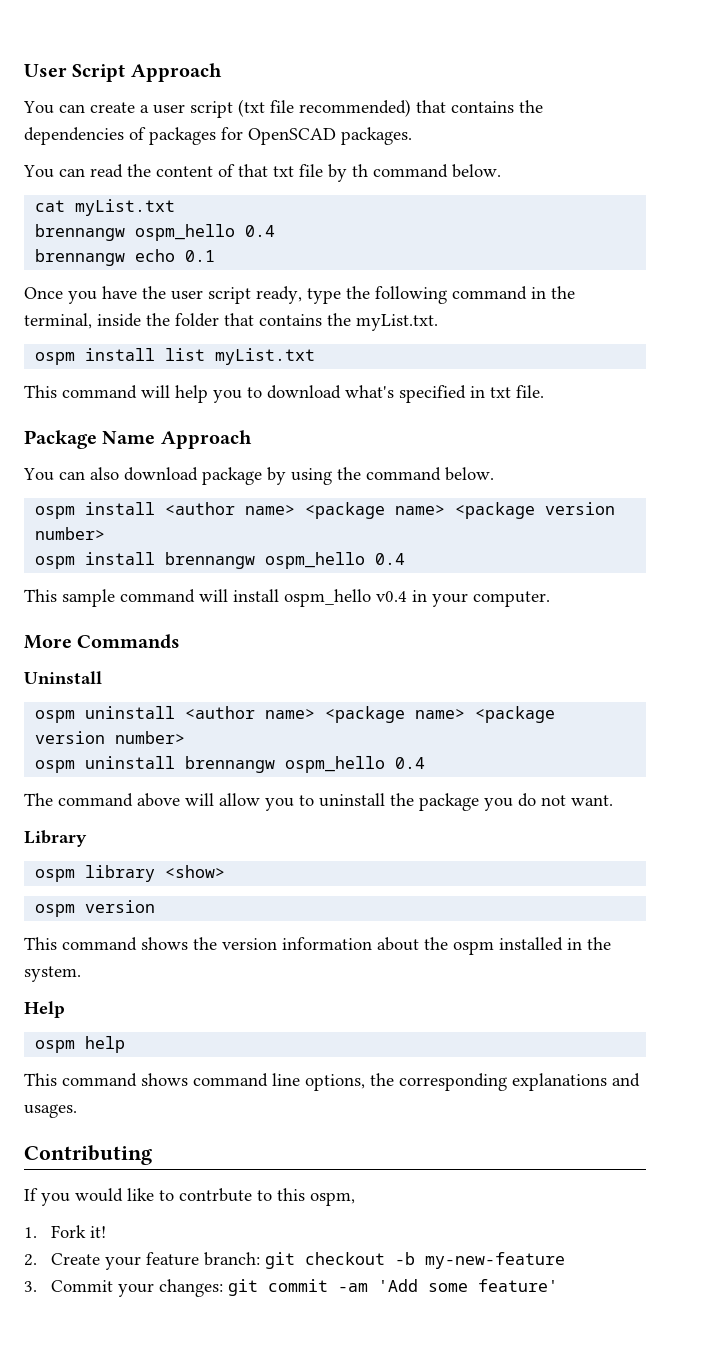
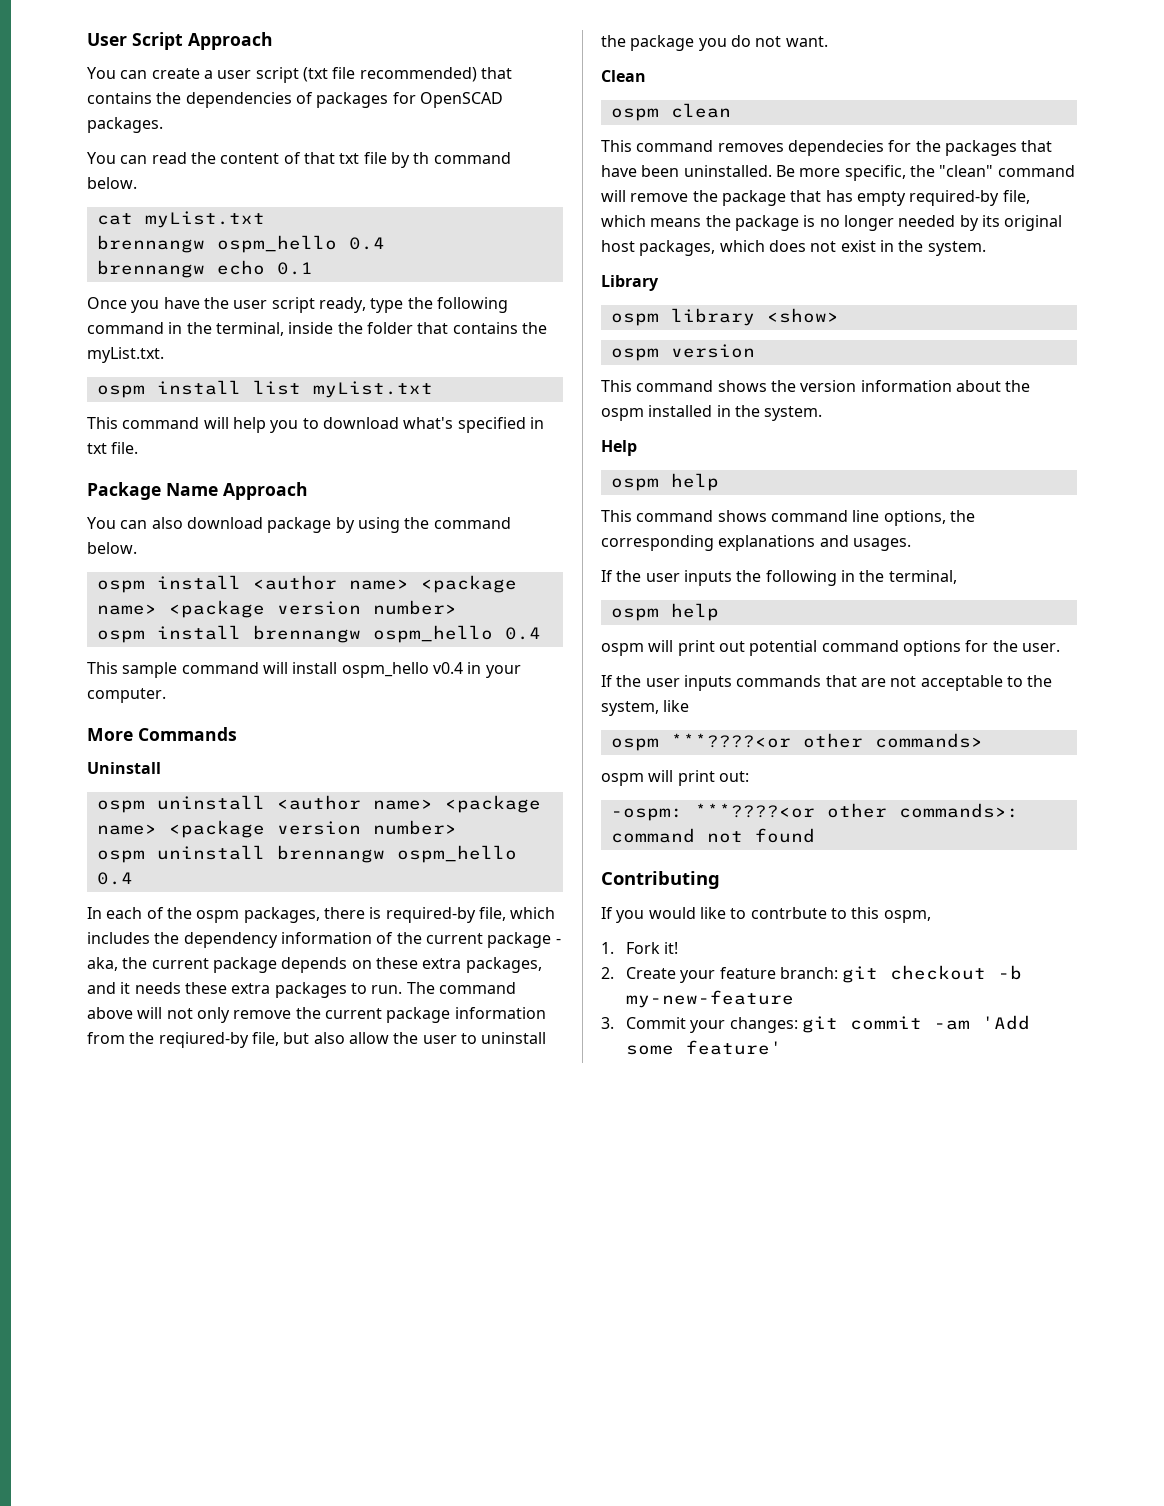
[24,793,294,811] The command above will allow you -> [87,907,556,923] [87,932,561,948] [87,957,542,973] [87,982,516,998] [87,1007,546,1023] [87,1032,457,1048] In each of the ospm packages, there is required-by file, which includes the dependency information of the current package - aka, the current package depends on these extra packages, and it needs these extra packages to run. The command above will not only remove the current package information from the reqiured-by file, but also allow the user
(613, 800) none -> [601,70,646,82] [610,103,731,121] [601,140,1053,156] [601,165,1075,181] [601,190,1030,206] [601,215,1063,231] [601,240,986,256] // Clean // ospm clean // This command removes dependecies for the packages that have been uninstalled. Be more specific, the "clean" command will remove the package that has empty required-by file, which means the package is no longer needed by its original host packages, which does not exist in the system.
(77, 1111) none -> [601,570,957,586] [610,603,719,621] [601,640,1060,656] [601,675,1053,691] [601,700,690,716] [610,733,983,751] [601,770,749,786] [610,803,1019,821] [610,828,815,843] // If the user inputs the following in the terminal, // ospm help // ospm will print out potential command options for the user. // If the user inputs commands that are not acceptable to the system, like // ospm ***????<or other commands> // ospm will print out: // -ospm: ***????<or other commands>: command not found

